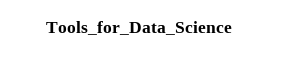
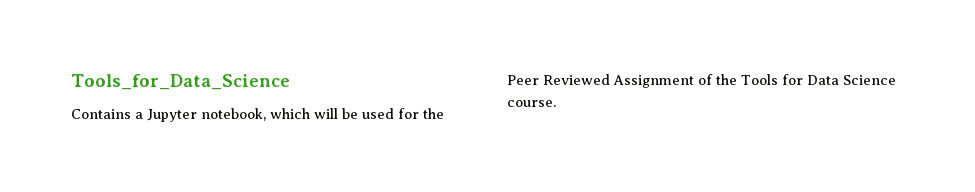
(232, 28) none -> [71,108,444,122] [507,74,896,88] [507,100,556,107] // Contains a Jupyter notebook, which will be used for the Peer Reviewed Assignment of the Tools for Data Science course.

